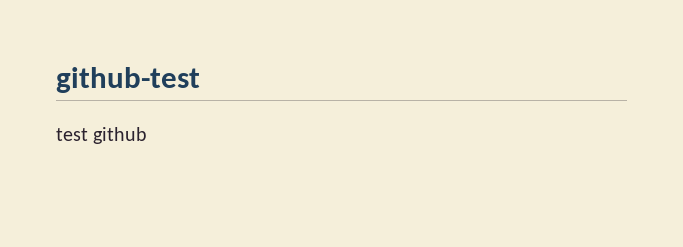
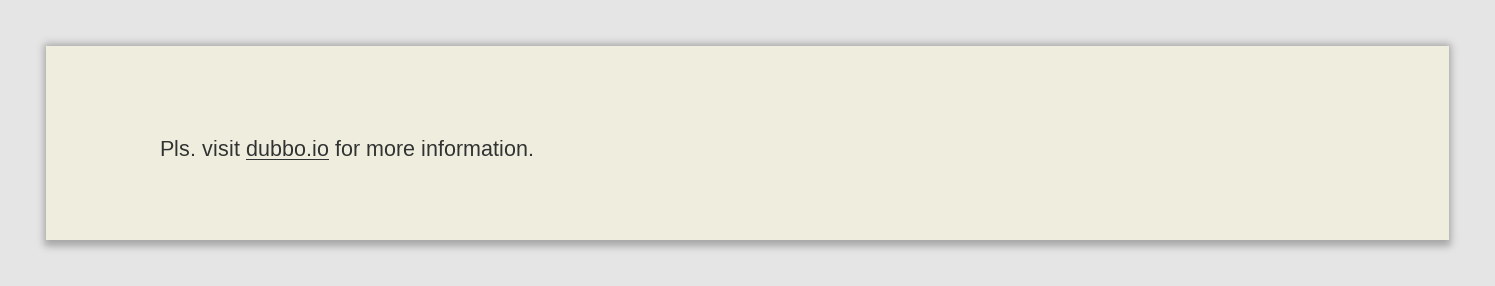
[56,67,200,93] [56,127,148,144] github-test // test github -> [160,140,534,156] Pls. visit dubbo.io for more information.

